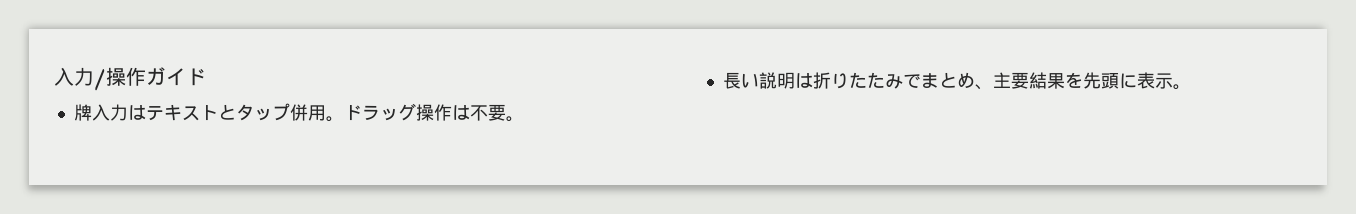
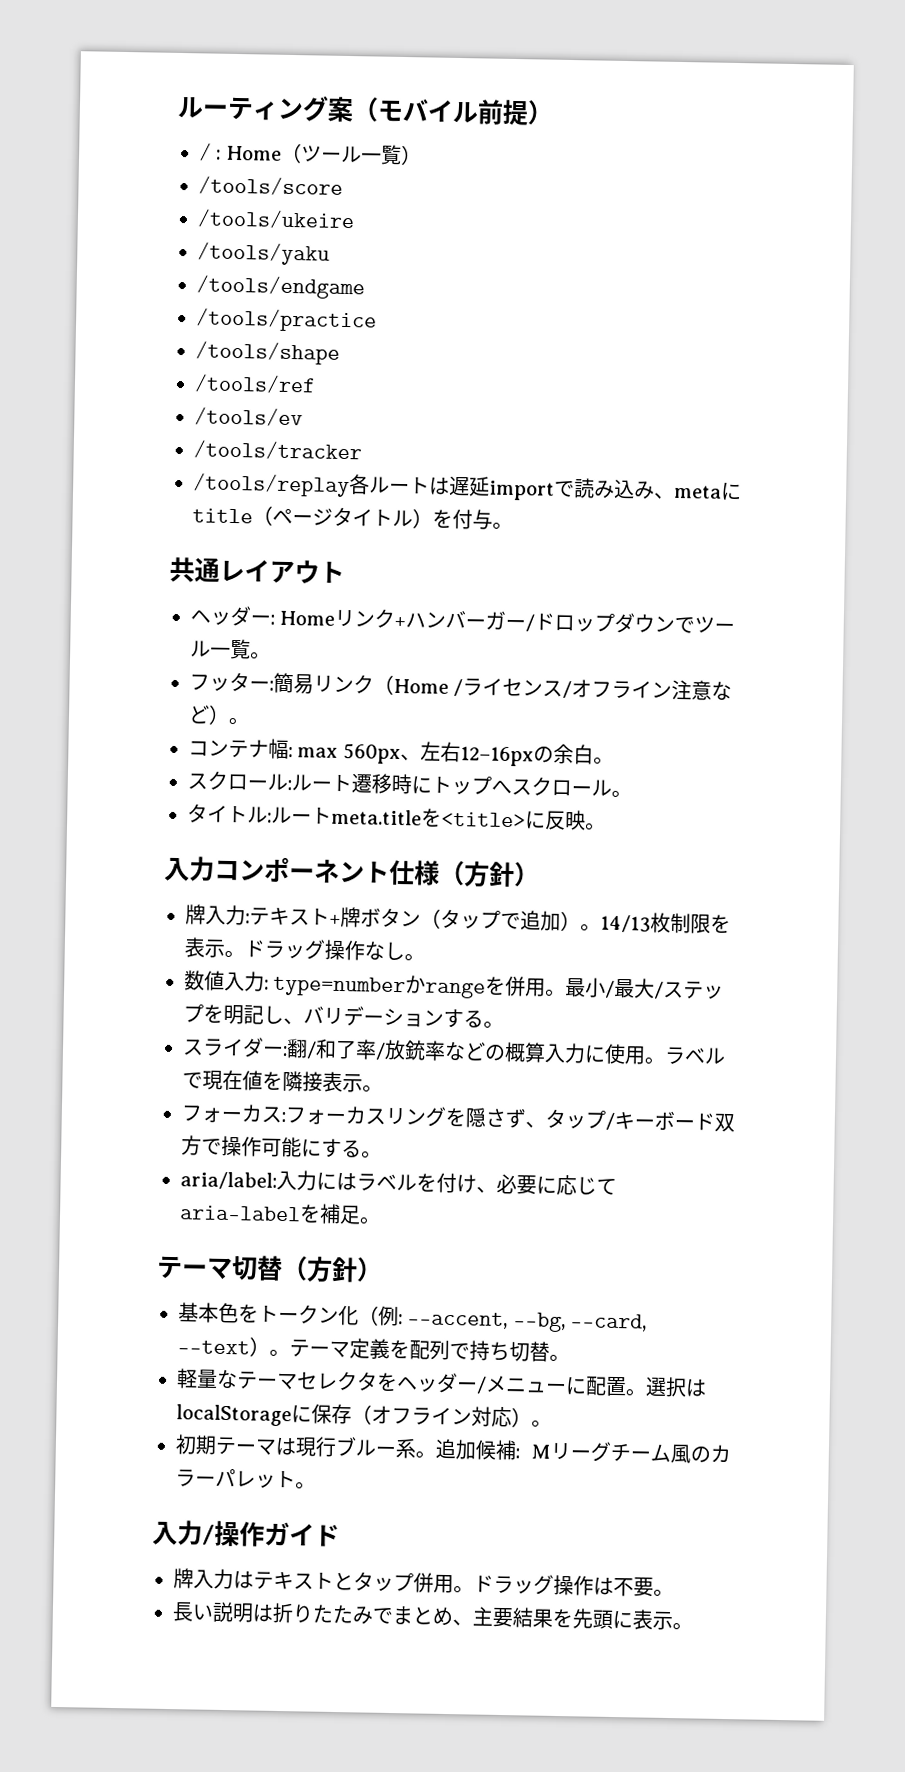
(54, 76) none -> [177,95,554,126] [199,142,422,166] [198,176,343,196] [197,209,355,230] [197,242,330,266] [196,275,365,300] [195,308,377,333] [195,341,340,365] [194,374,316,394] [194,407,303,427] [193,440,362,461] [192,473,742,501] [192,505,513,531] [169,556,345,584] [190,605,736,634] [190,638,271,660] [189,671,733,701] [188,704,249,726] [188,738,614,767] [187,770,632,799] [187,803,606,831] [164,856,540,888] [185,904,731,934] [184,937,425,962] [184,970,725,1000] [183,1004,504,1029] [182,1037,726,1065] [182,1069,383,1093] [181,1104,735,1133] [181,1135,382,1159] [180,1170,617,1196] [179,1203,381,1225] [156,1255,383,1283] [178,1302,648,1333] [177,1336,570,1363] [176,1368,707,1398] [176,1403,552,1428] [175,1434,731,1464] [175,1468,316,1490] ルーティング案（モバイル前提） // / : Home（ツール一覧） // /tools/score // /tools/ukeire // /tools/yaku // /tools/endgame // /tools/practice // /tools/shape // /tools/ref // /tools/ev // /tools/tracker // /tools/replay各ルートは遅延importで読み込み、metaにtitle（ページタイトル）を付与。 // 共通レイアウト // ヘッダー: Homeリンク+ハンバーガー/ドロップダウンでツール一覧。 // フッター:簡易リンク（Home /ライセンス/オフライン注意など）。 // コンテナ幅: max 560px、左右12–16pxの余白。 // スクロール:ルート遷移時にトップへスクロール。 // タイトル:ルートmeta.titleを<title>に反映。 // 入力コンポーネント仕様（方針） // 牌入力:テキスト+牌ボタン（タップで追加）。14/13枚制限を表示。ドラッグ操作なし。 // 数値入力: type=numberかrangeを併用。最小/最大/ステップを明記し、バリデーションする。 // スライダー:翻/和了率/放銃率などの概算入力に使用。ラベルで現在値を隣接表示。 // フォーカス:フォーカスリングを隠さず、タップ/キーボード双方で操作可能にする。 // aria/label:入力にはラベルを付け、必要に応じてaria-labelを補足。 // テーマ切替（方針） // 基本色をトークン化（例: --accent, --bg, --card, --text）。テーマ定義を配列で持ち切替。 // 軽量なテーマセレクタをヘッダー/メニューに配置。選択はlocalStorageに保存（オフライン対応）。 // 初期テーマは現行ブルー系。追加候補: Mリーグチーム風のカラーパレット。 //

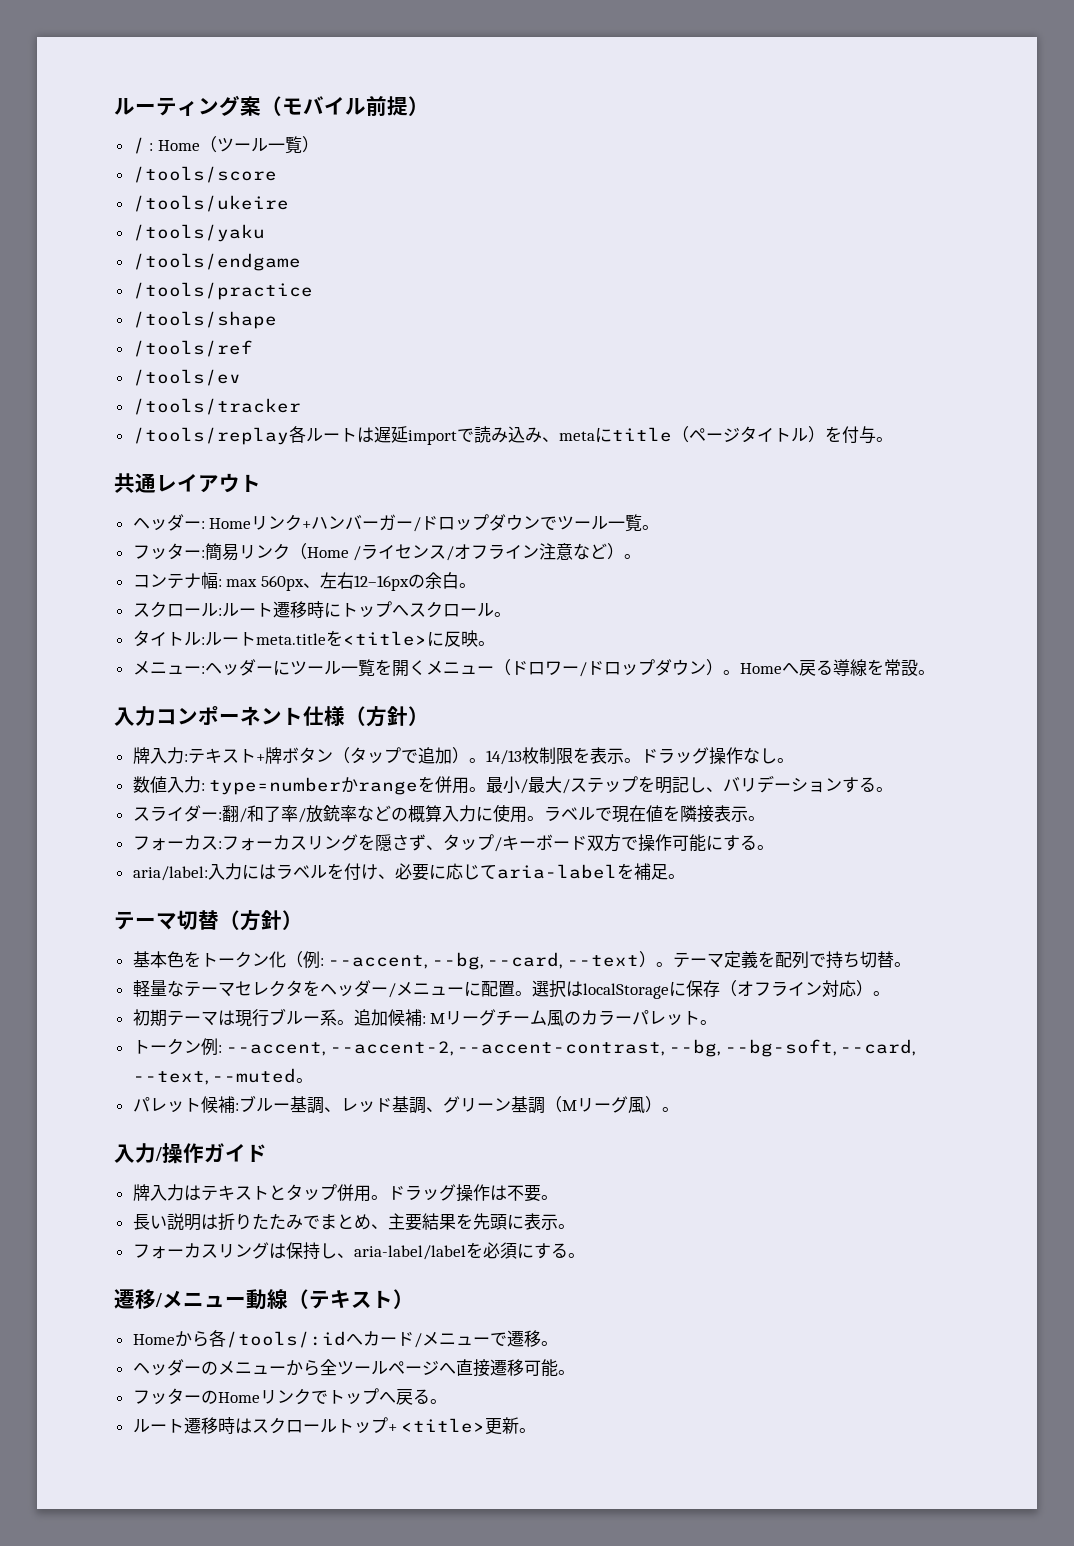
(606, 826) none -> [132,659,935,677] // メニュー:ヘッダーにツール一覧を開くメニュー（ドロワー/ドロップダウン）。Homeへ戻る導線を常設。
(316, 1485) none -> [132,1038,916,1057] [132,1068,314,1085] [132,1095,679,1114] // トークン例: --accent, --accent-2, --accent-contrast, --bg, --bg-soft, --card, --text, --muted。 // パレット候補:ブルー基調、レッド基調、グリーン基調（Mリーグ風）。
(693, 1626) none -> [132,1242,585,1260] [114,1289,414,1310] [132,1330,558,1348] [132,1359,575,1377] [132,1388,447,1405] [132,1417,537,1435] // フォーカスリングは保持し、aria-label/labelを必須にする。 // 遷移/メニュー動線（テキスト） // Homeから各/tools/:idへカード/メニューで遷移。 // ヘッダーのメニューから全ツールページへ直接遷移可能。 // フッターのHomeリンクでトップへ戻る。 // ルート遷移時はスクロールトップ+ <title>更新。

